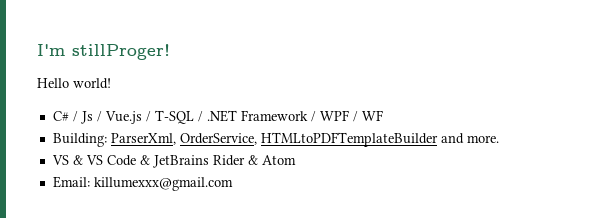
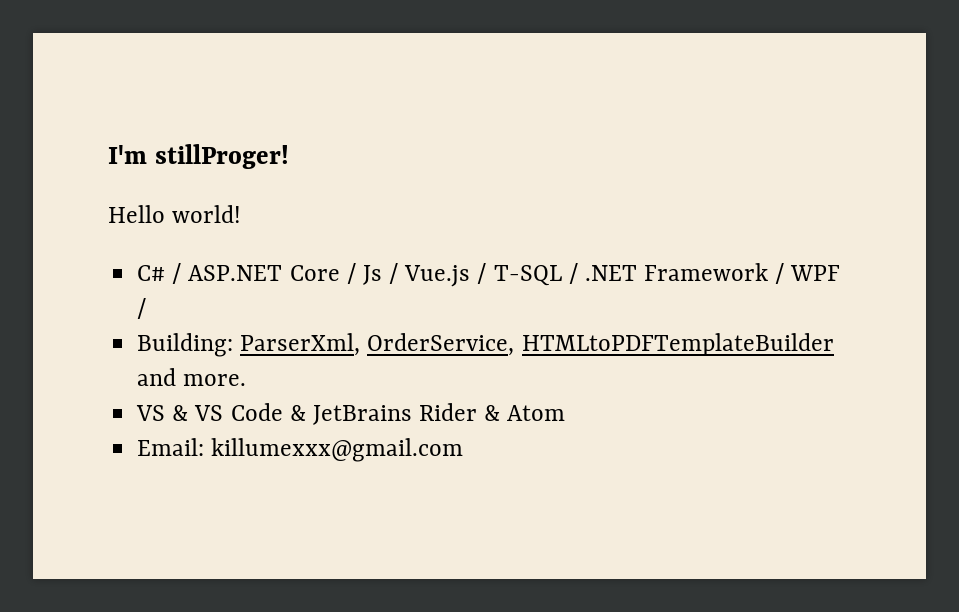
(78, 116) none -> [188,263,356,284] ASP.NET Core /
[361,110,383,121] WF -> (147, 308) none

